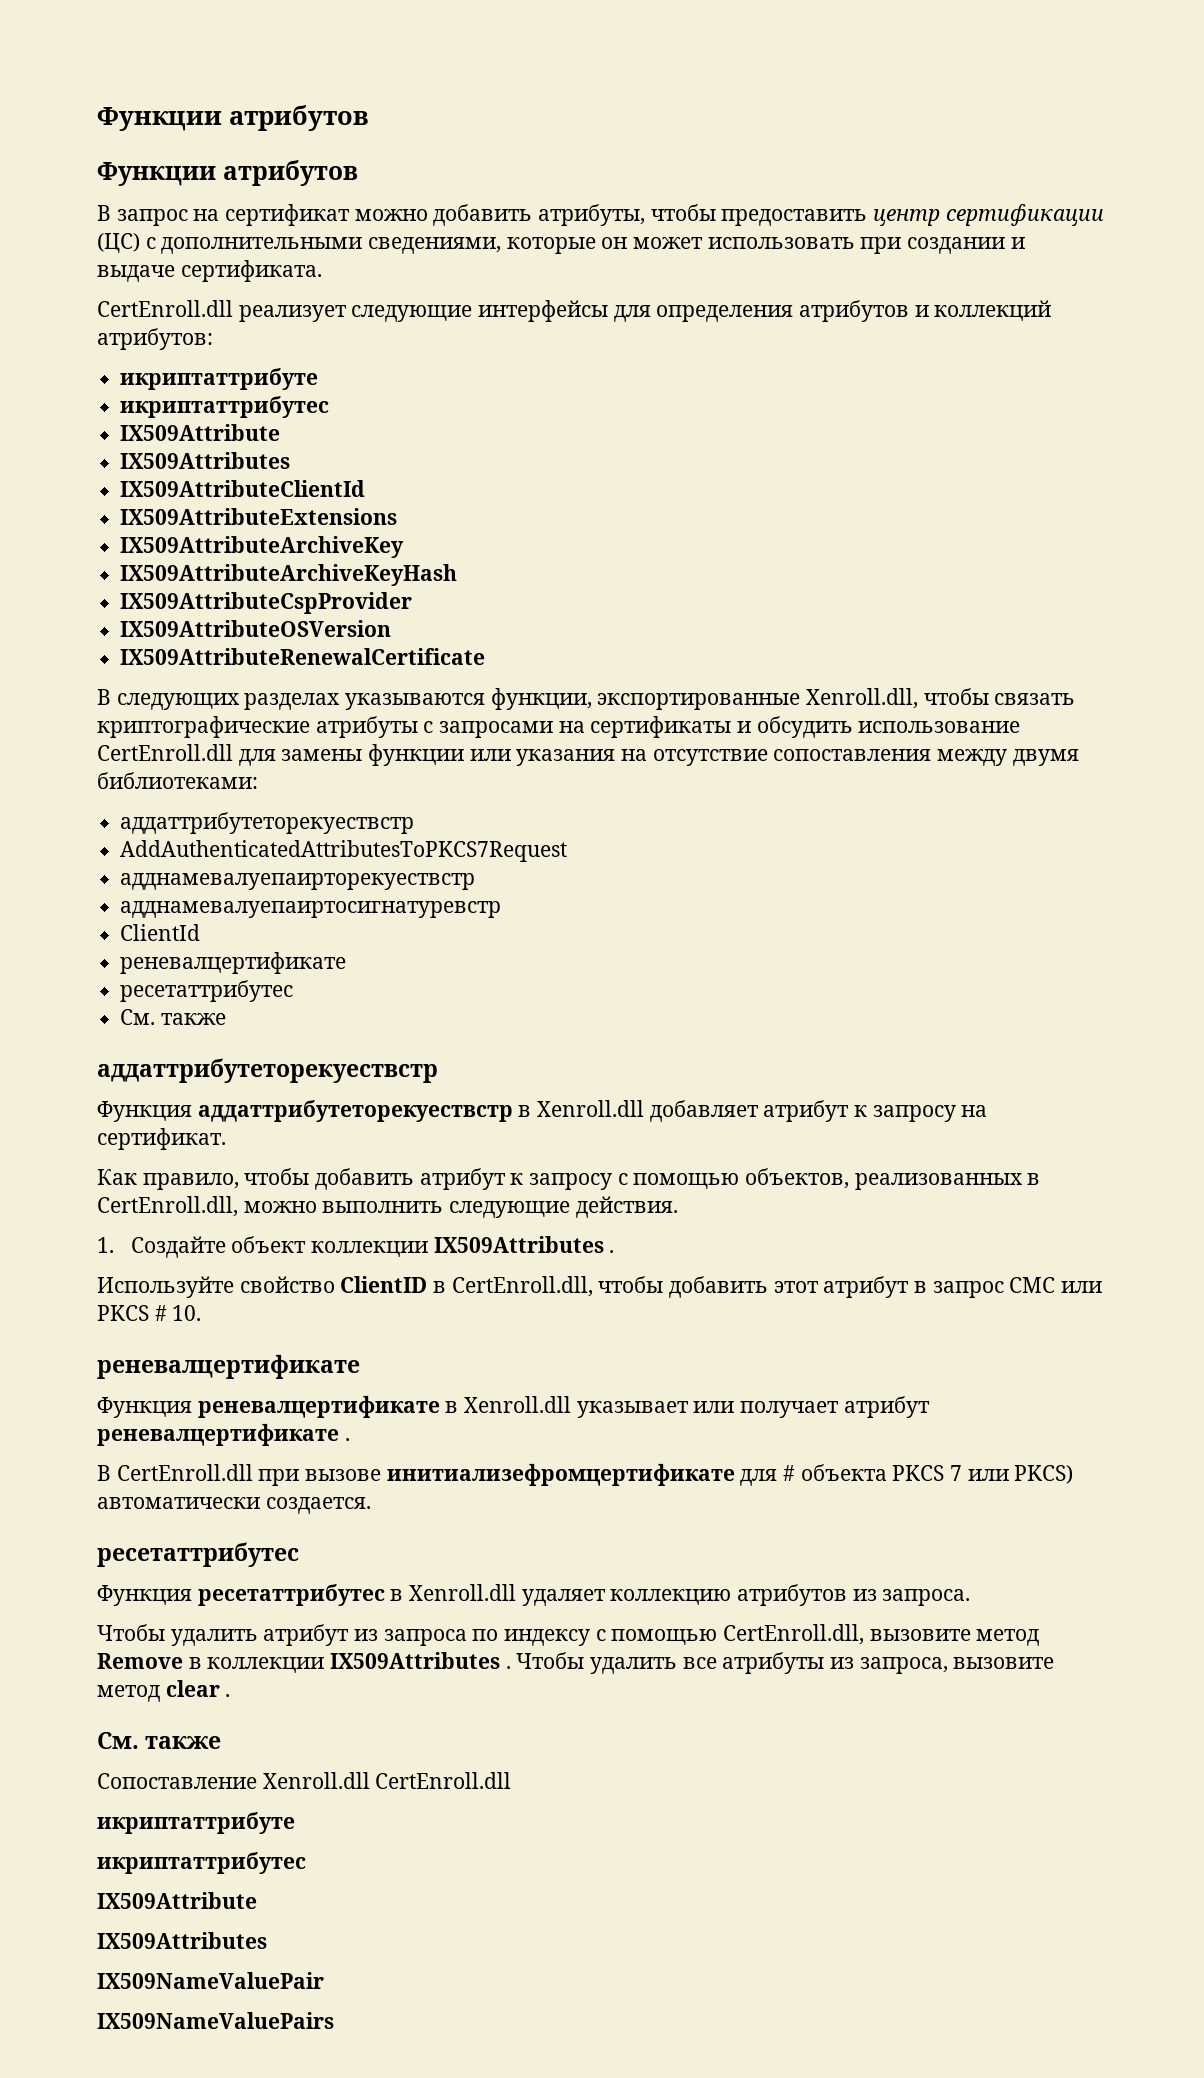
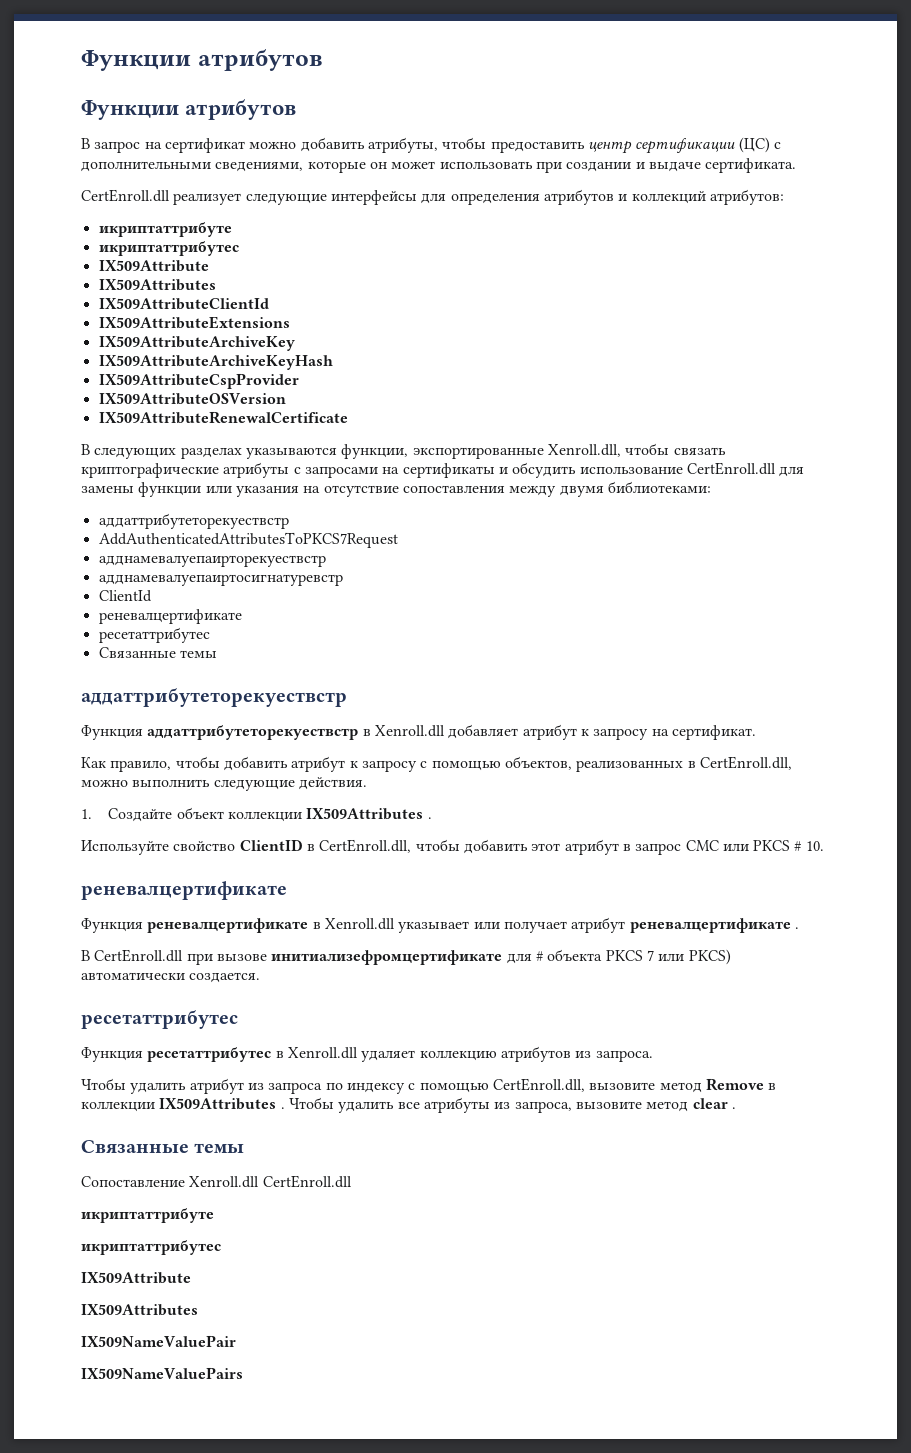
[120,1009,226,1025] См. также -> [98,647,217,658] Связанные темы
[97,1732,222,1749] См. также -> [81,1140,245,1153] Связанные темы

